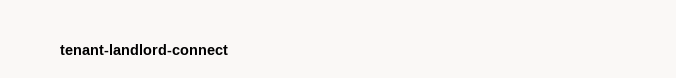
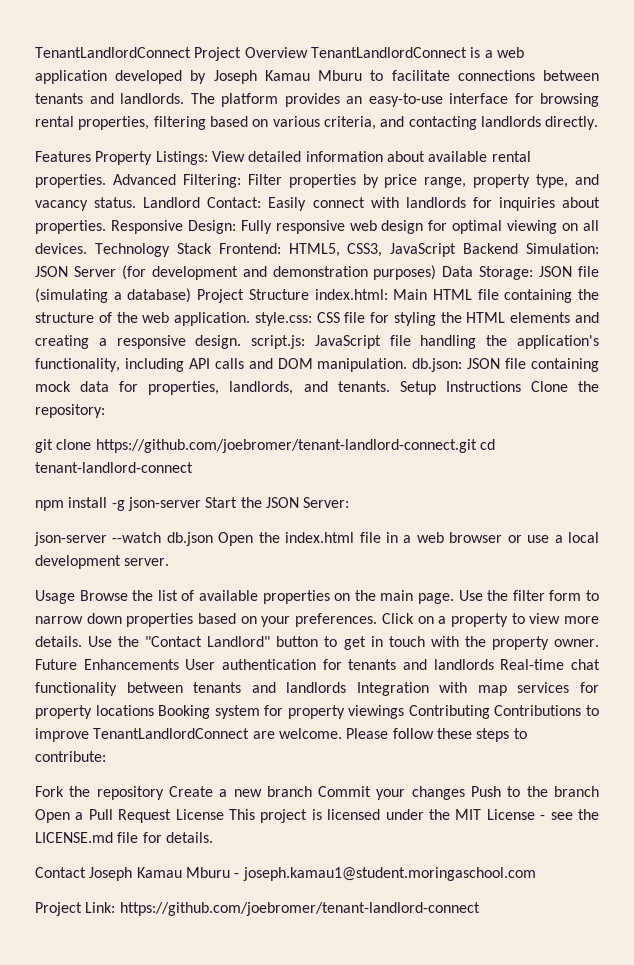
[60,44,228,55] tenant-landlord-connect -> [35,47,524,61] [35,70,599,84] [35,93,599,107] [35,116,599,130] [35,151,531,165] [35,174,599,188] [35,197,601,211] [35,220,599,234] [35,243,599,257] [35,265,600,280] [35,288,599,303] [35,312,599,326] [35,335,599,349] [35,358,599,372] [35,381,600,395] [35,404,105,418] [35,439,495,453] [35,462,193,473] [35,497,350,511] [34,532,600,546] [35,555,170,569] [35,590,600,604] [35,613,599,627] [35,636,600,650] [35,659,601,670] [35,682,599,696] [35,705,599,719] [35,728,527,742] [35,751,106,762] [35,786,600,800] [35,809,599,823] [35,832,213,843] [35,867,536,881] [35,902,480,916] TenantLandlordConnect Project Overview TenantLandlordConnect is a web application developed by Joseph Kamau Mburu to facilitate connections between tenants and landlords. The platform provides an easy-to-use interface for browsing rental properties, filtering based on various criteria, and contacting landlords directly. // Features Property Listings: View detailed information about available rental properties. Advanced Filtering: Filter properties by price range, property type, and vacancy status. Landlord Contact: Easily connect with landlords for inquiries about properties. Responsive Design: Fully responsive web design for optimal viewing on all devices. Technology Stack Frontend: HTML5, CSS3, JavaScript Backend Simulation: JSON Server (for development and demonstration purposes) Data Storage: JSON file (simulating a database) Project Structure index.html: Main HTML file containing the structure of the web application. style.css: CSS file for styling the HTML elements and creating a responsive design. script.js: JavaScript file handling the application's functionality, including API calls and DOM manipulation. db.json: JSON file containing mock data for properties, landlords, and tenants. Setup Instructions Clone the repository: // git clone https://github.com/joebromer/tenant-landlord-connect.git cd tenant-landlord-connect // npm install -g json-server Start the JSON Server: // json-server --watch db.json Open the index.html file in a web browser or use a local development server. // Usage Browse the list of available properties on the main page. Use the filter form to narrow down properties based on your preferences. Click on a property to view more details. Use the "Contact Landlord" button to get in touch with the property owner. Future Enhancements User authentication for tenants and landlords Real-time chat functionality between tenants and landlords Integration with map services for property locations Booking system for property viewings Contributing Contributions to improve TenantLandlordConnect are welcome. Please follow these steps to contribute: // Fork the repository Create a new branch Commit your changes Push to the branch Open a Pull Request License This project is licensed under the MIT License - see the LICENSE.md file for details. // Contact Joseph Kamau Mburu - joseph.kamau1@student.moringaschool.com // Project Link: https://github.com/joebromer/tenant-landlord-connect

